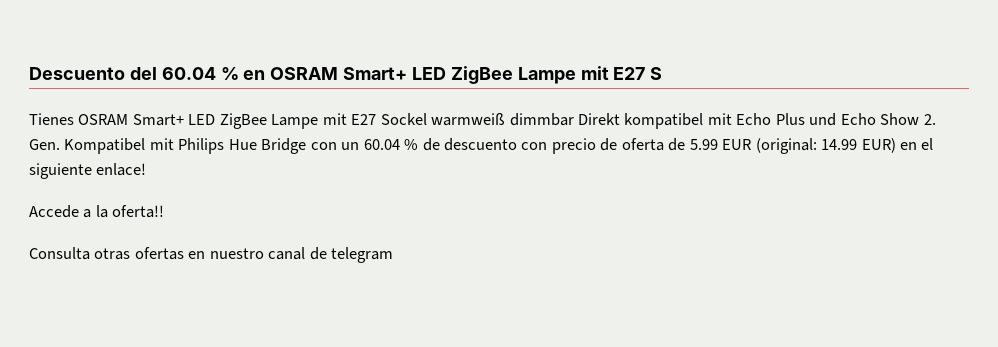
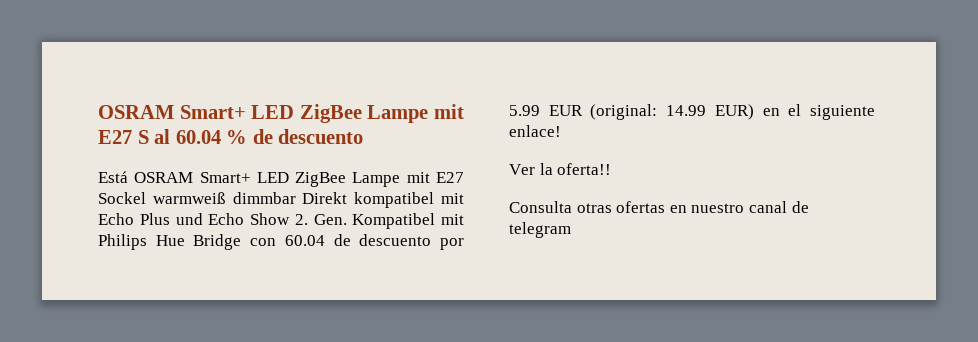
[29,67,266,80] Descuento del 60.04 % en -> (98, 112) none
[29,113,74,125] // Tienes -> [154,129,364,144] [98,171,128,183] al 60.04 % de descuento // Está
[341,138,686,154] un 60.04 % de descuento con precio de oferta de -> [284,234,465,250] 60.04 de descuento por
[29,205,92,218] Accede a -> [509,164,535,175] Ver

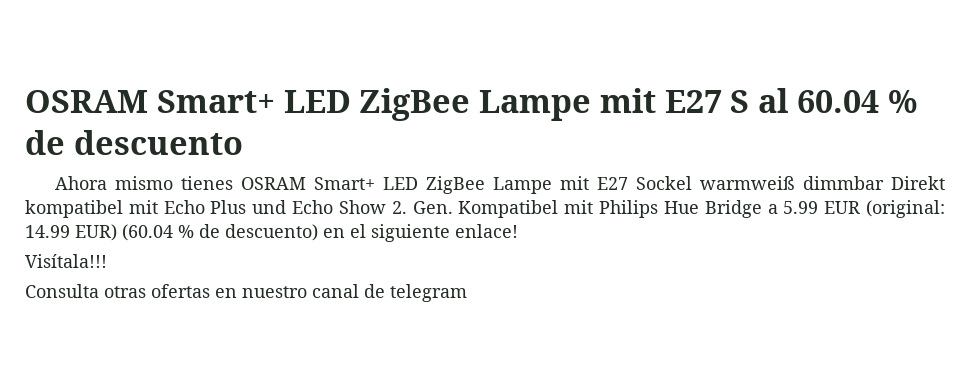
[98,171,128,183] Está -> [55,176,234,190] Ahora mismo tienes
[250,234,465,250] con 60.04 de descuento por -> [767,204,778,214] a
(754, 112) none -> [122,224,318,241] (60.04 % de descuento)
[509,163,612,175] Ver la oferta!! -> [25,254,107,268] Visítala!!!

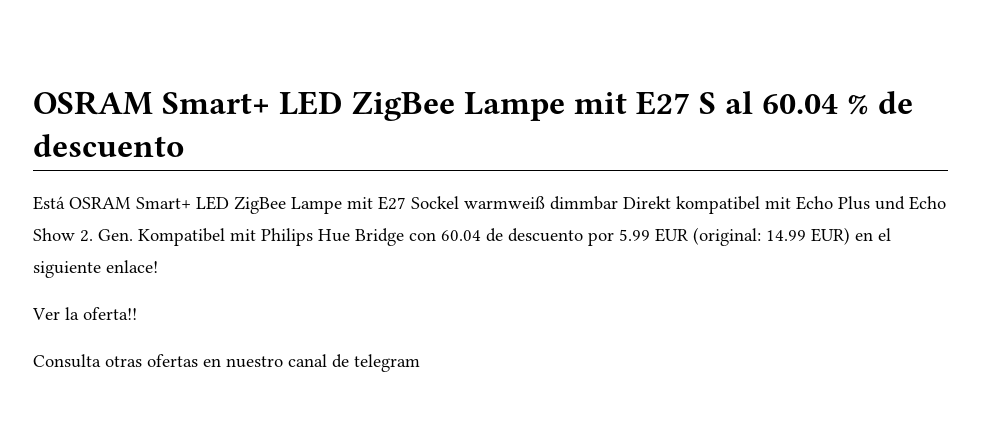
[55,176,234,190] Ahora mismo tienes -> [33,196,65,210] Está
[767,204,778,214] a -> [409,228,614,246] con 60.04 de descuento por
[122,224,318,241] (60.04 % de descuento) -> (850, 236) none
[25,254,107,268] Visítala!!! -> [32,307,137,320] Ver la oferta!!

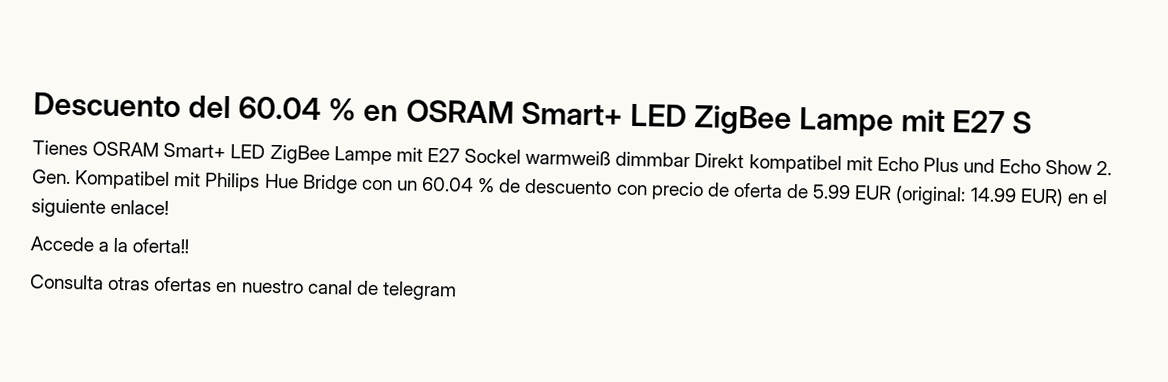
(33, 103) none -> [33,92,399,122] Descuento del 60.04 % en
[725,91,913,115] [33,134,184,157] [33,196,65,210] al 60.04 % de descuento // Está -> [32,140,88,156] // Tienes
[441,228,614,246] 60.04 de descuento por -> [395,176,810,201] un 60.04 % de descuento con precio de oferta de
[32,308,60,320] Ver -> [30,236,110,252] Accede a

